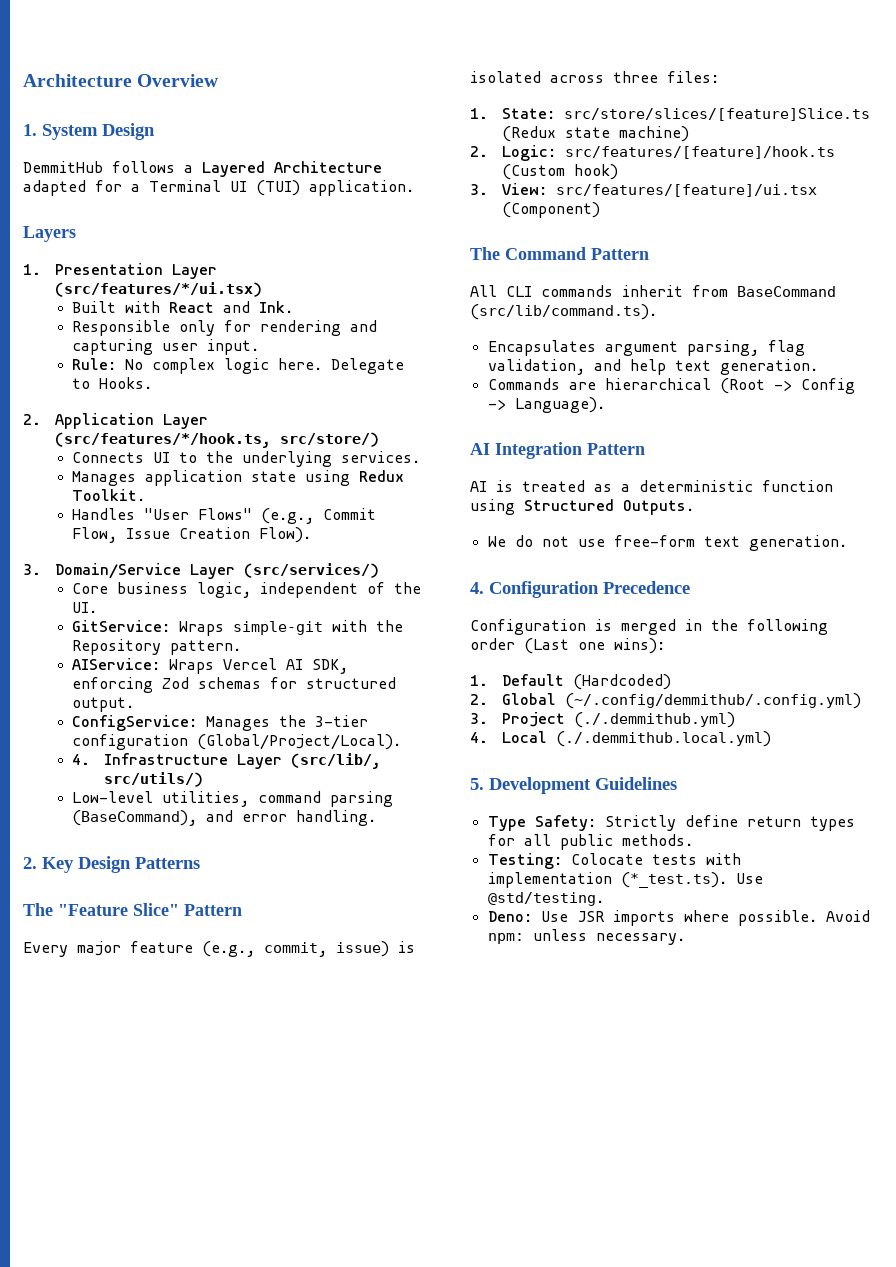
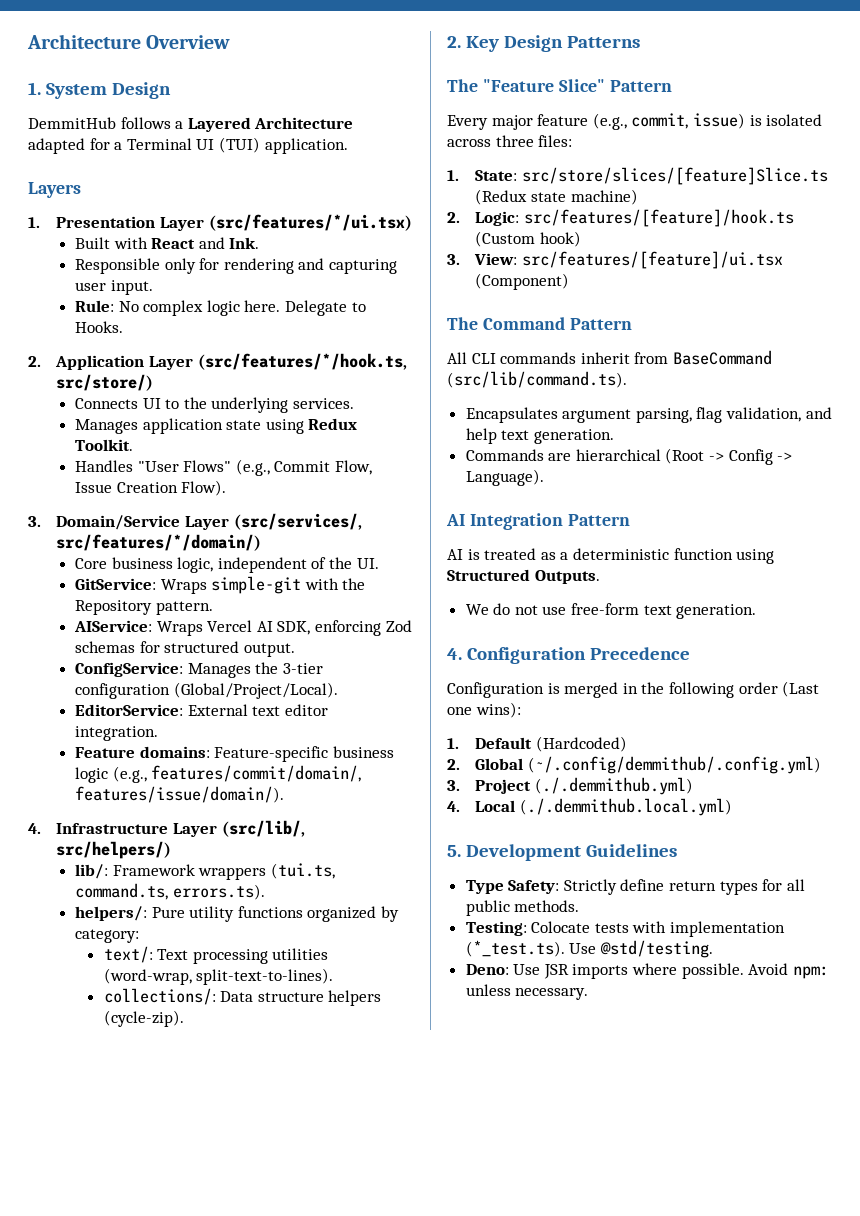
[243,563,379,578] (src/services/) -> [233,513,362,530] [56,534,262,551] (src/services/, src/features/*/domain/)
[72,753,381,769] [103,772,203,787] [72,791,394,807] [72,810,377,826] 4. Infrastructure Layer (src/lib/, src/utils/) // Low-level utilities, command parsing (BaseCommand), and error handling. -> [75,704,328,716] [75,726,159,741] [75,746,394,762] [75,765,362,783] [75,786,285,803] [28,820,305,837] [56,841,172,859] [75,863,335,880] [75,883,265,900] [75,906,400,922] [75,929,140,943] [103,946,329,964] [103,968,334,985] [103,988,382,1006] [103,1010,184,1027] EditorService: External text editor integration. // Feature domains: Feature-specific business logic (e.g., features/commit/domain/, features/issue/domain/). // 4. Infrastructure Layer (src/lib/, src/helpers/) // lib/: Framework wrappers (tui.ts, command.ts, errors.ts). // helpers/: Pure utility functions organized by category: // text/: Text processing utilities (word-wrap, split-text-to-lines). // collections/: Data structure helpers (cycle-zip).

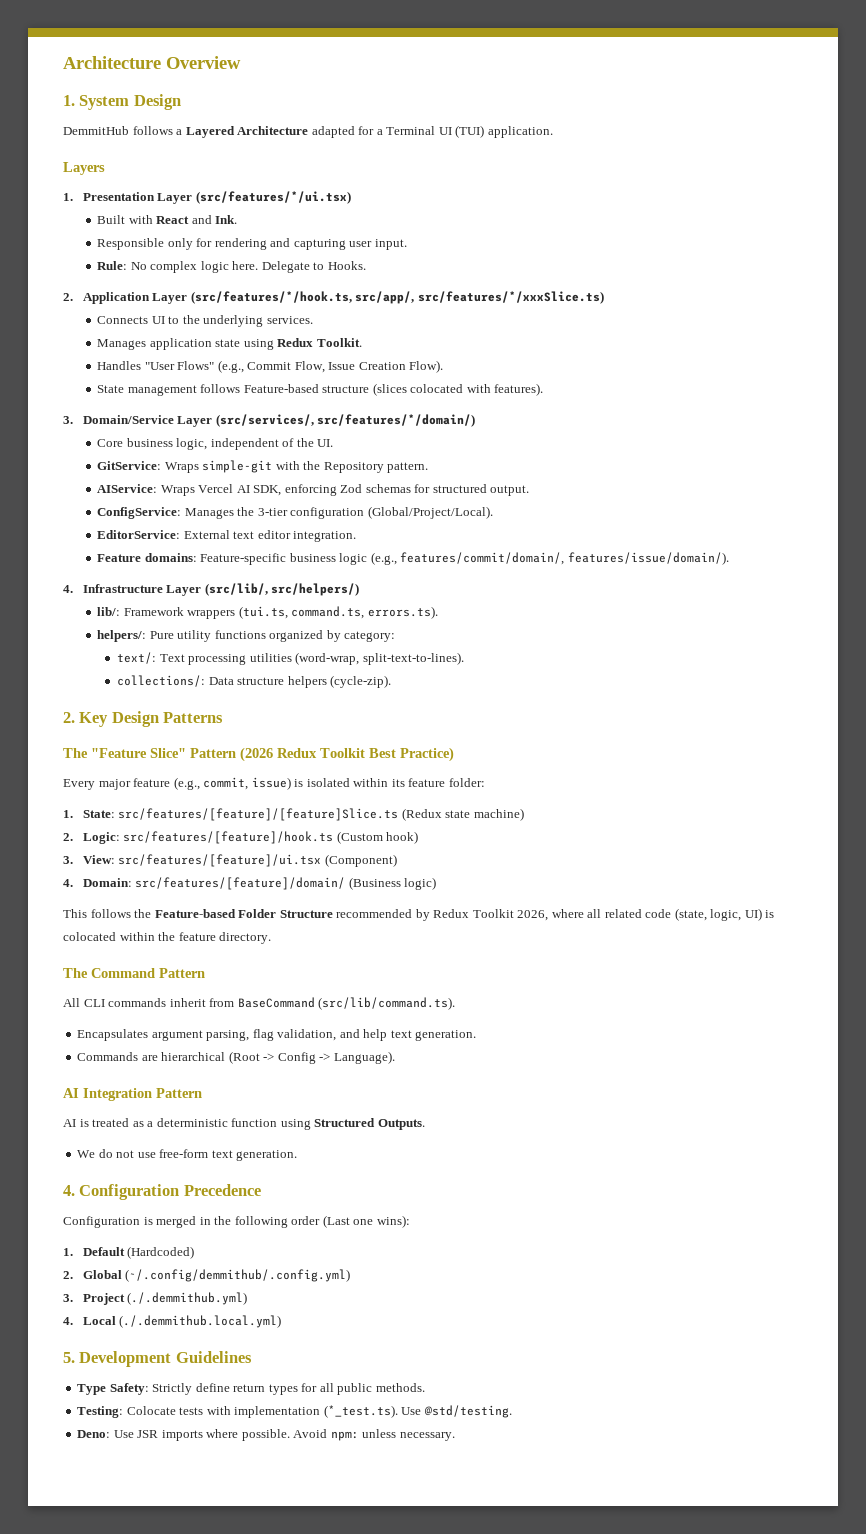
[56,374,154,391] src/store/) -> [355,291,604,304] src/app/, src/features/*/xxxSlice.ts)
(227, 488) none -> [97,383,544,396] // State management follows Feature-based structure (slices colocated with features).
(672, 86) none -> [240,747,454,762] (2026 Redux Toolkit Best Practice)
[447,135,573,147] across three files: -> [353,778,485,787] within its feature folder:
[522,167,829,185] src/store/slices/[feature]Slice.ts -> [118,808,399,821] src/features/[feature]/[feature]Slice.ts
(570, 281) none -> [63,877,437,890] [63,908,775,921] [63,932,272,944] // 4. Domain: src/features/[feature]/domain/ (Business logic) // This follows the Feature-based Folder Structure recommended by Redux Toolkit 2026, where all related code (state, logic, UI) is colocated within the feature directory.

